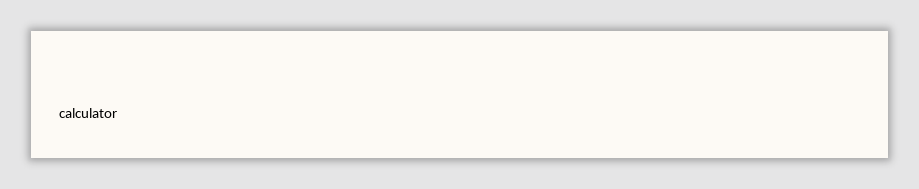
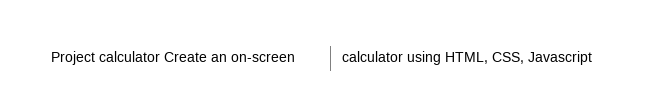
[59,108,117,118] calculator -> [51,51,592,65] Project calculator Create an on-screen calculator using HTML, CSS, Javascript

